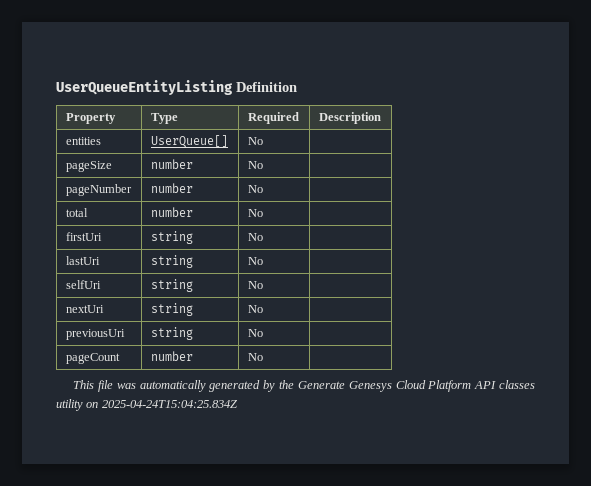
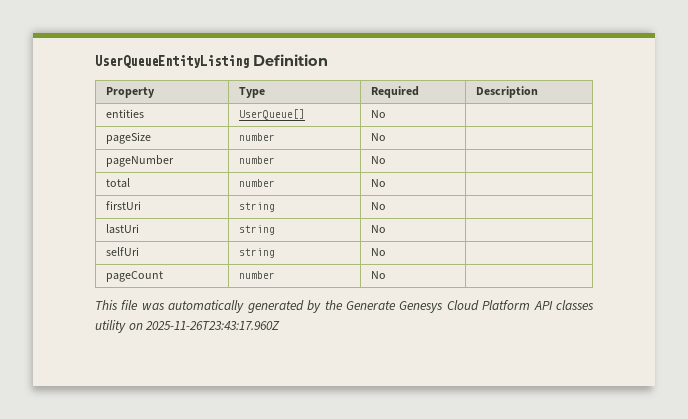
[65,305,104,313] [150,303,193,316] [247,305,263,313] [65,329,125,340] [150,327,193,340] [247,329,263,337] // nextUri | string | No | // previousUri | string | No | -> (386, 252) none
[101,400,238,408] 2025-04-24T15:04:25.834Z -> [145,321,281,330] 2025-11-26T23:43:17.960Z

